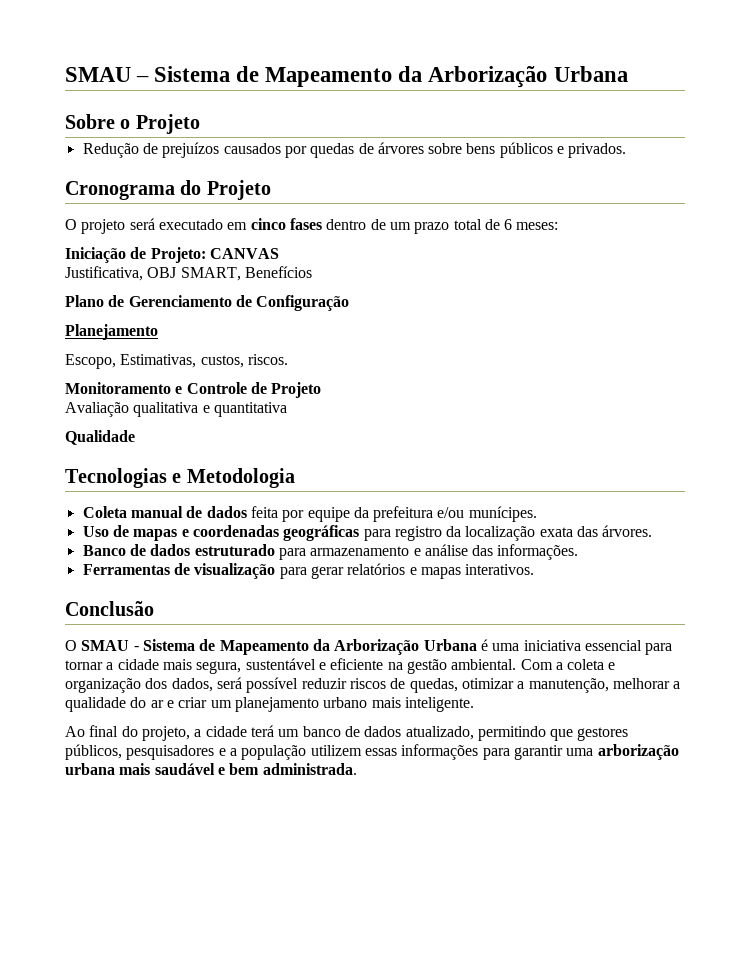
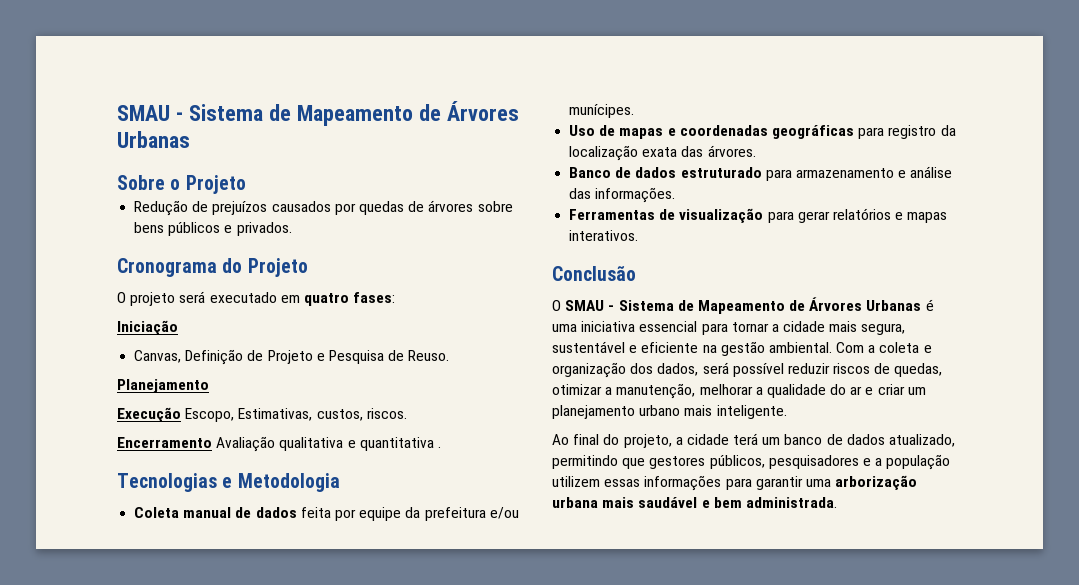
[65,66,628,88] SMAU – Sistema de Mapeamento da Arborização Urbana -> [117,101,519,126] [117,131,190,148] SMAU - Sistema de Mapeamento de Árvores Urbanas
[250,218,559,234] [65,247,279,263] [65,266,312,281] [65,295,350,311] cinco fases dentro de um prazo total de 6 meses: // Iniciação de Projeto: CANVAS // Justificativa, OBJ SMART, Benefícios // Plano de Gerenciamento de Configuração -> [303,292,396,306] [117,320,178,335] [134,349,450,365] quatro fases: // Iniciação // Canvas, Definição de Projeto e Pesquisa de Reuso.
(158, 332) none -> [117,407,181,422] Execução
[65,382,322,398] Monitoramento e Controle de Projeto // -> [117,437,212,448] Encerramento
[65,430,135,445] // Qualidade -> [437,446,441,448] .
[312,639,477,655] da Arborização Urbana -> [789,297,922,311] de Árvores Urbanas

